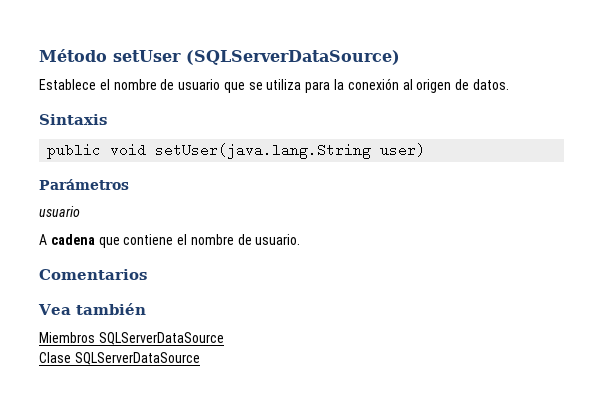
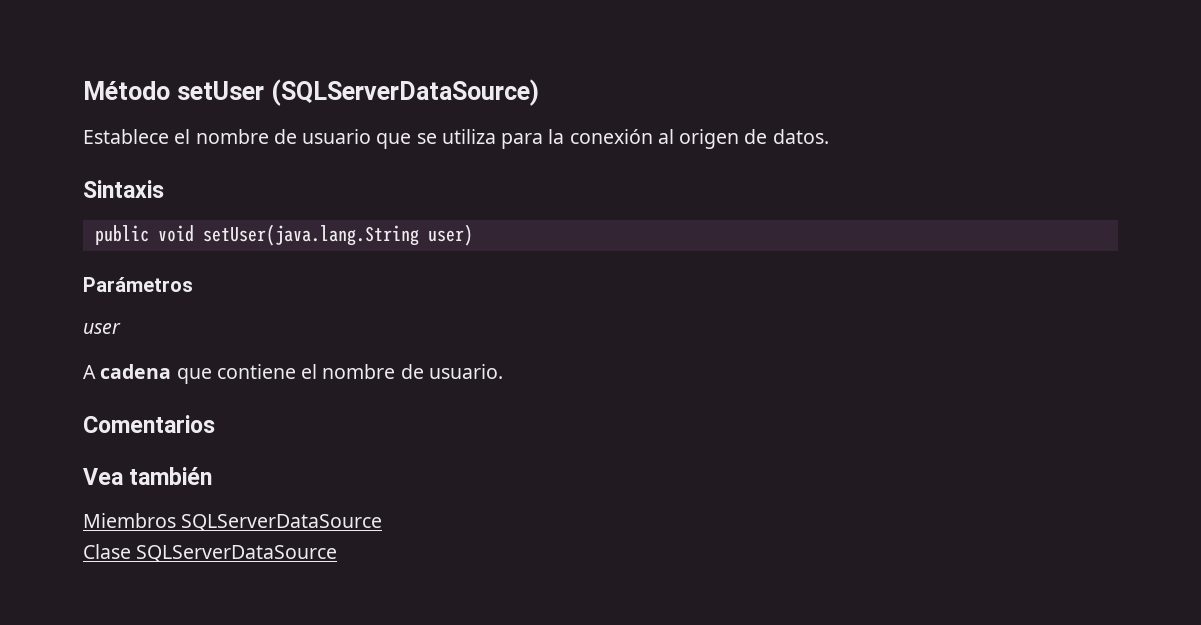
[39,206,80,217] usuario -> [83,322,121,334] user

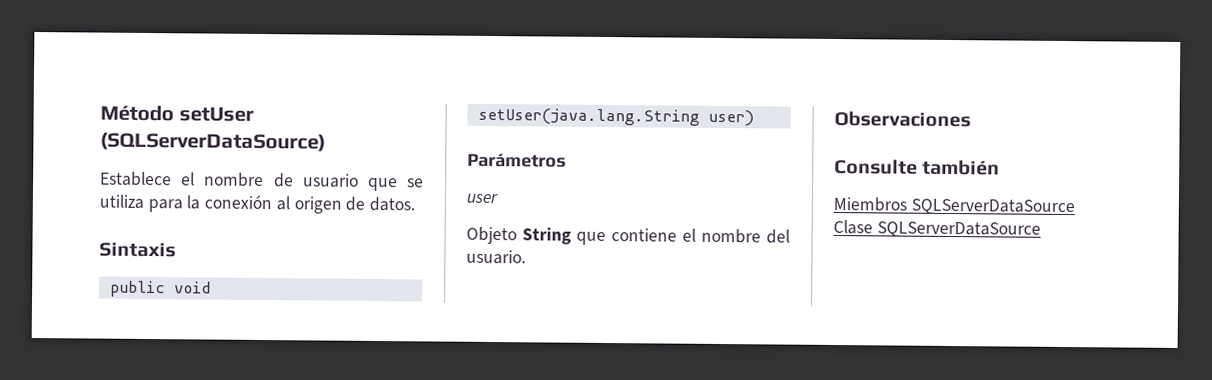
[83,364,172,379] A cadena -> [466,226,572,245] Objeto String
[400,364,424,379] de -> [766,229,790,244] del
[83,415,215,433] [83,468,123,485] Comentarios // Vea -> [834,110,971,128] [834,158,918,175] Observaciones // Consulte

